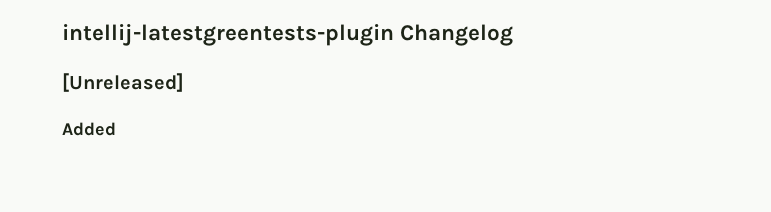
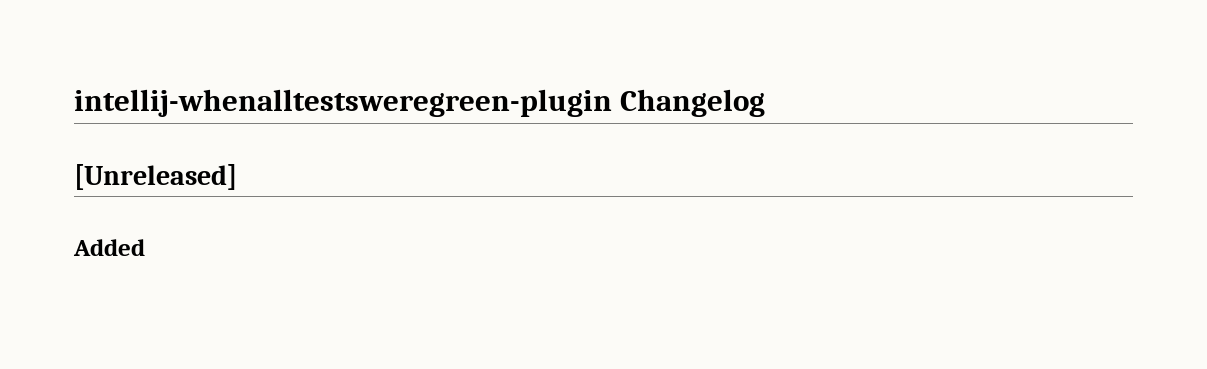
[62,24,394,46] intellij-latestgreentests-plugin -> [74,89,612,117] intellij-whenalltestsweregreen-plugin

